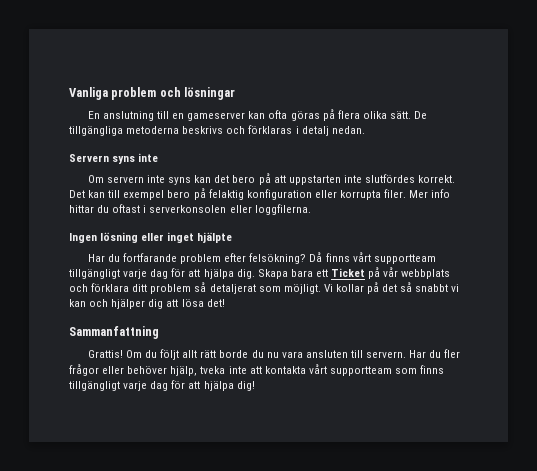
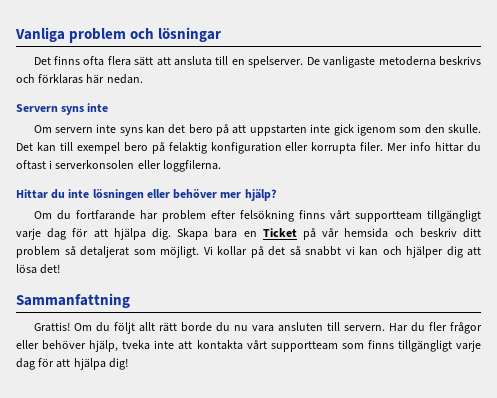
[87,109,428,121] [69,126,123,136] En anslutning till en gameserver kan ofta göras på flera olika sätt. De tillgängliga -> [33,56,376,68] Det finns ofta flera sätt att ansluta till en spelserver. De vanligaste
[295,126,329,136] i detalj -> [86,74,105,84] här
[364,174,456,183] slutfördes korrekt. -> [333,124,482,136] gick igenom som den skulle.
[69,232,233,243] [87,254,105,262] Ingen lösning eller inget hjälpte // Har -> [16,189,277,201] [33,211,52,219] Hittar du inte lösningen eller behöver mer hjälp? // Om
(177, 257) none -> [139,210,158,220] har
[249,252,323,264] felsökning? Då -> [239,210,294,222] felsökning
[315,269,328,277] ett -> [243,231,257,237] en
[401,269,451,279] [69,283,130,292] webbplats och förklara -> [344,228,457,238] hemsida och beskriv

